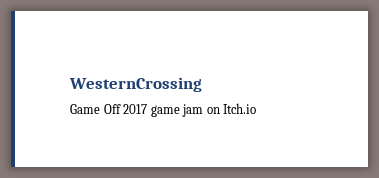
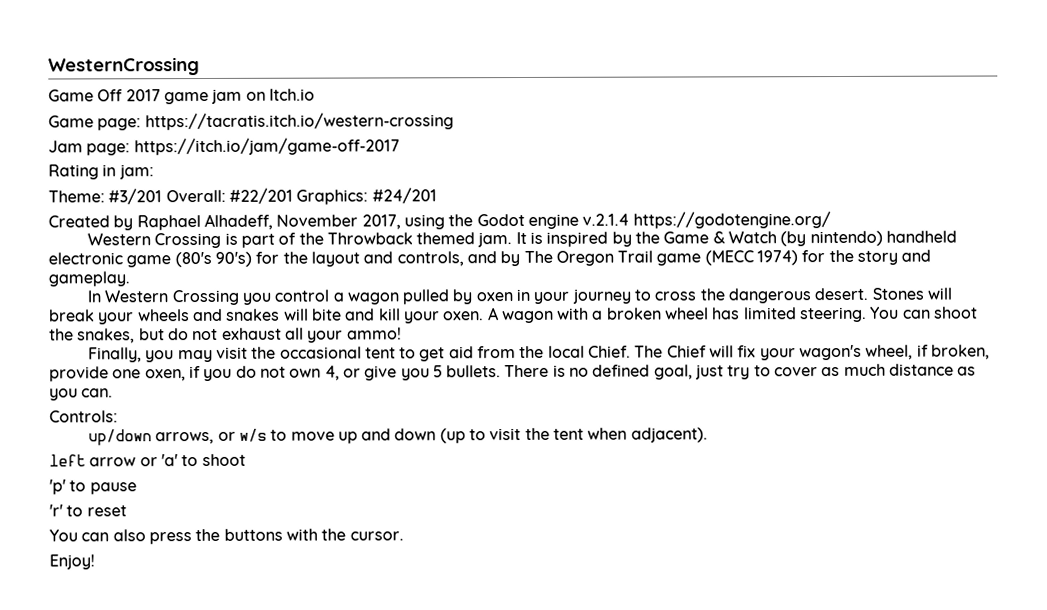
(257, 108) none -> [48,112,454,131] [48,137,400,156] [48,164,154,180] [48,187,437,205] [48,211,831,231] [86,230,957,249] [48,249,932,268] [48,271,130,287] [86,287,952,306] [49,306,979,325] [49,327,402,344] [87,344,990,363] [49,363,977,382] [49,388,114,401] [49,410,118,423] [87,427,708,446] [49,453,246,467] [49,479,137,495] [49,504,127,517] [49,528,404,545] [49,554,95,570] // Game page: https://tacratis.itch.io/western-crossing // Jam page: https://itch.io/jam/game-off-2017 // Rating in jam: // Theme: #3/201 Overall: #22/201 Graphics: #24/201 // Created by Raphael Alhadeff, November 2017, using the Godot engine v.2.1.4 https://godotengine.org/ // Western Crossing is part of the Throwback themed jam. It is inspired by the Game & Watch (by nintendo) handheld electronic game (80's 90's) for the layout and controls, and by The Oregon Trail game (MECC 1974) for the story and gameplay. // In Western Crossing you control a wagon pulled by oxen in your journey to cross the dangerous desert. Stones will break your wheels and snakes will bite and kill your oxen. A wagon with a broken wheel has limited steering. You can shoot the snakes, but do not exhaust all your ammo! // Finally, you may visit the occasional tent to get aid from the local Chief. The Chief will fix your wagon's wheel, if broken, provide one oxen, if you do not own 4, or give you 5 bullets. There is no defined goal, just try to cover as much distance as you can. // Controls: // up/down arrows, or w/s to move up and down (up to visit the tent when adjacent). // left arrow or 'a' to shoot // 'p' to pause // 'r' to reset // You can also press the buttons with the cursor. // Enjoy!

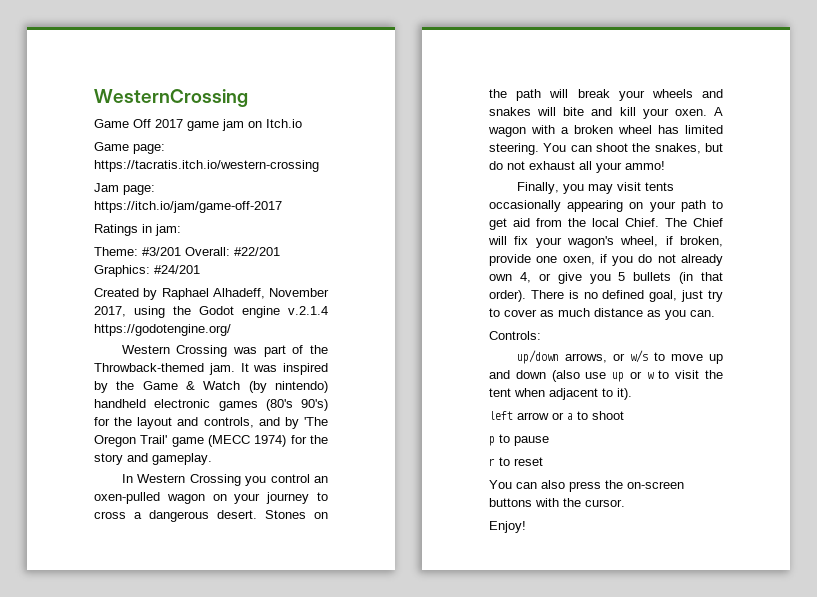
[48,164,99,180] Rating -> [94,224,138,236] Ratings
[224,232,238,245] is -> [233,347,258,354] was
[326,232,476,245] Throwback themed -> [94,363,204,372] Throwback-themed
[530,231,544,244] is -> [253,365,278,372] was
[126,255,172,268] game -> [218,401,258,411] games
[523,250,654,266] The Oregon Trail -> [304,417,328,426] [94,435,168,447] 'The Oregon Trail'
[332,288,531,305] a wagon pulled by oxen in -> [314,476,328,483] [94,492,227,504] an oxen-pulled wagon on
[699,288,725,301] the -> [134,512,142,519] a
(924, 293) none -> [314,512,328,519] [489,89,542,101] on the path
[251,346,396,359] the occasional tent -> [644,182,674,191] [489,200,706,212] tents occasionally appearing on your path
(286, 372) none -> [681,254,723,266] already
[446,365,502,378] bullets. -> [633,272,723,284] [489,290,526,302] bullets (in that order).
[439,428,466,444] (up -> [551,370,654,382] (also use up or w
[630,427,708,443] adjacent). -> [549,388,632,400] adjacent to it).
[160,454,178,467] 'a' -> [567,413,573,420] a
[49,479,66,495] 'p' -> [489,436,495,446] p
[49,504,63,517] 'r' -> [489,458,495,466] r
(221, 535) none -> [627,481,684,489] on-screen

